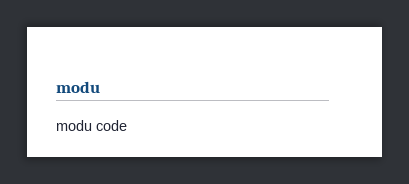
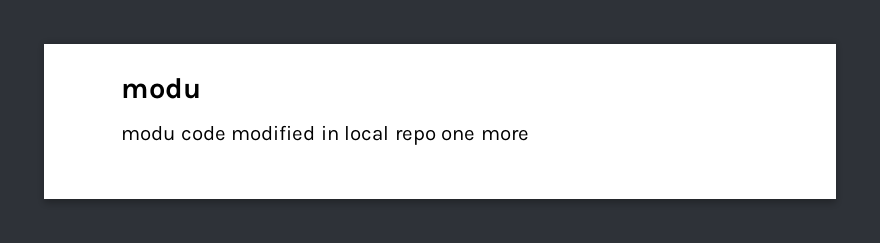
(127, 125) none -> [231,125,529,145] modified in local repo one more

